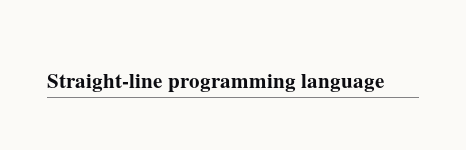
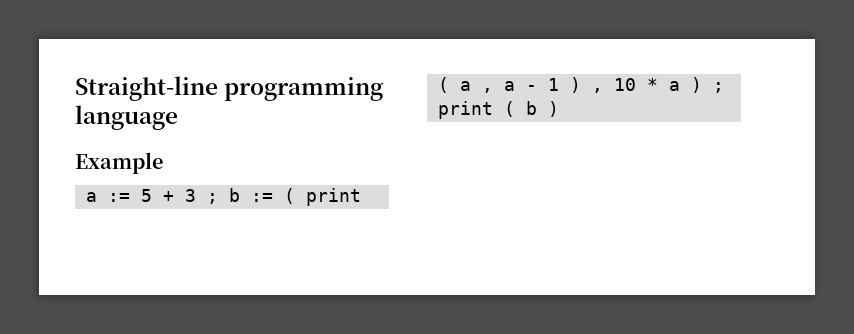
(385, 83) none -> [75,152,163,174] [85,188,361,206] [437,77,724,93] [437,101,559,119] // Example // a := 5 + 3 ; b := ( print ( a , a - 1 ) , 10 * a ) ; print ( b )

